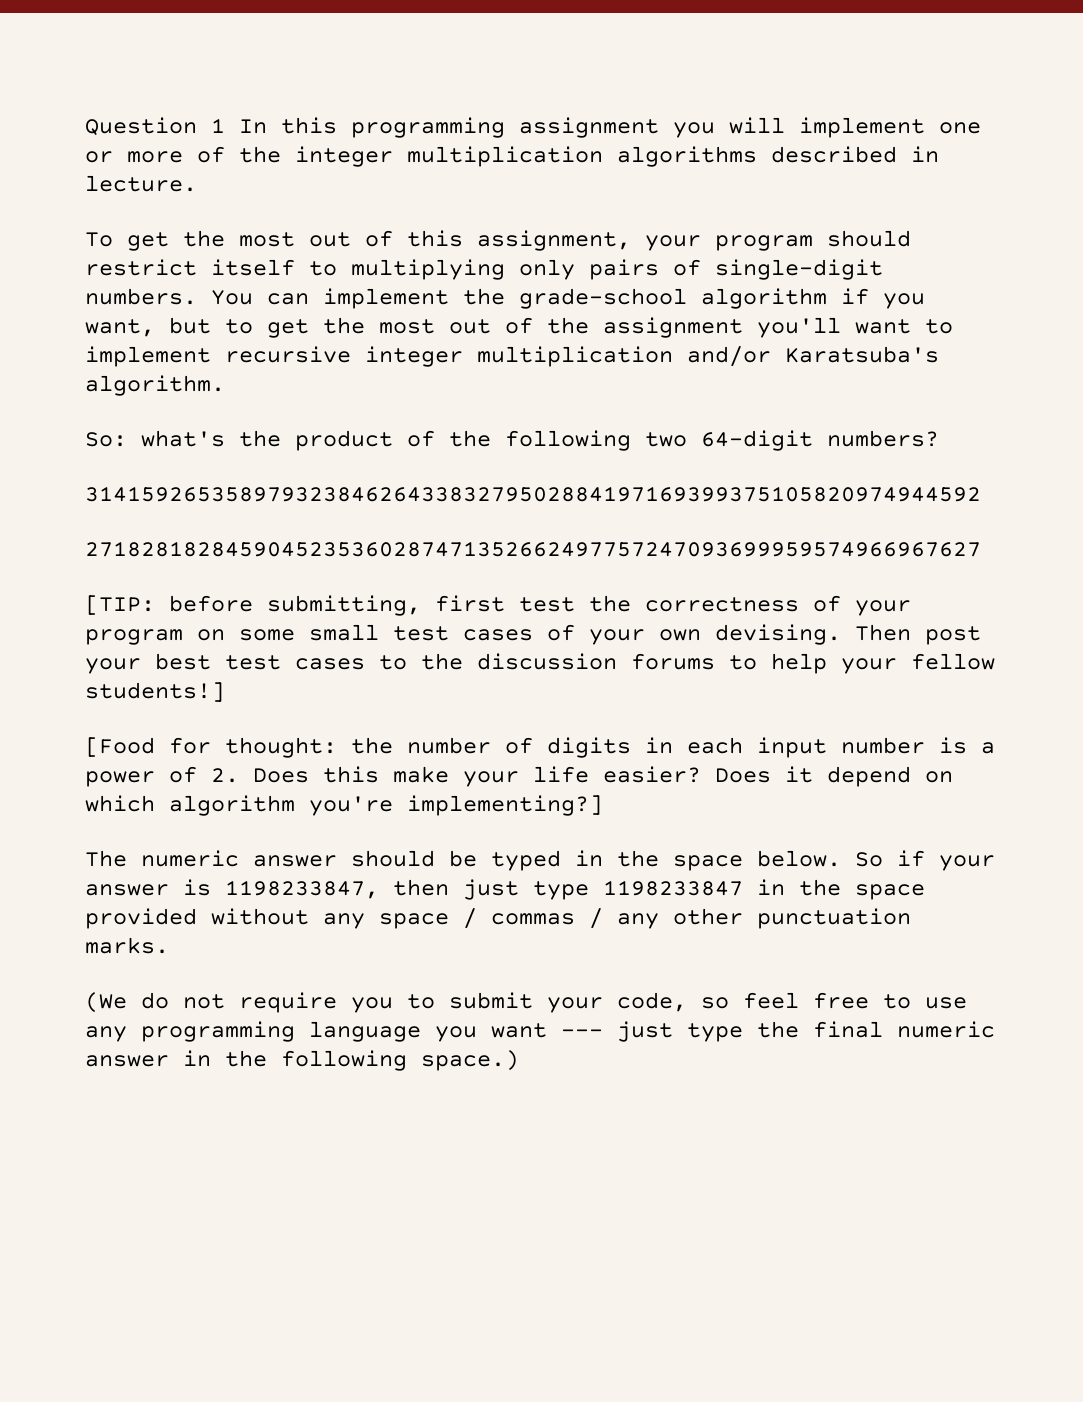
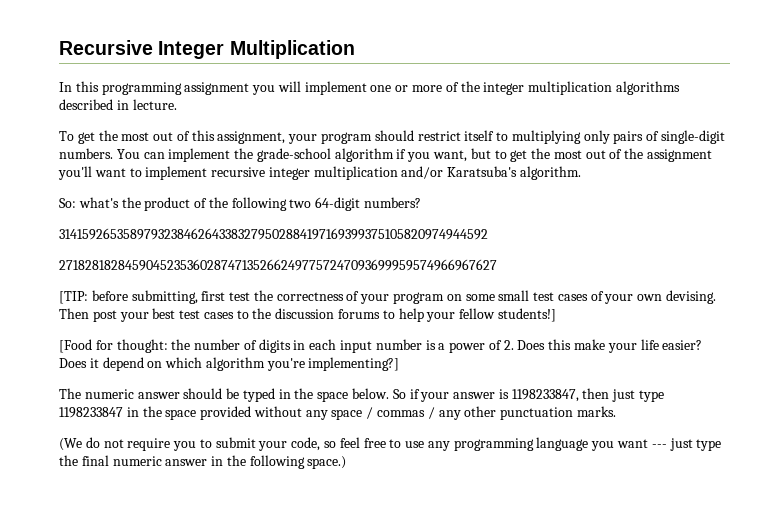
[85,117,225,136] Question 1 -> [59,40,355,59] Recursive Integer Multiplication //

